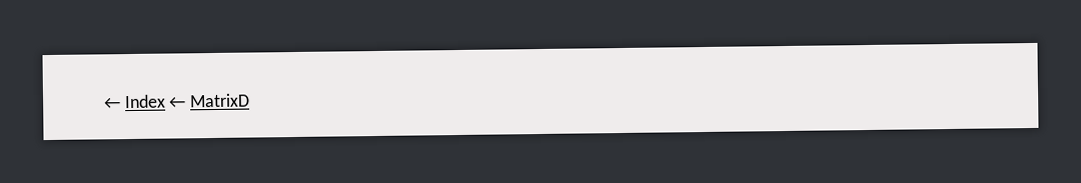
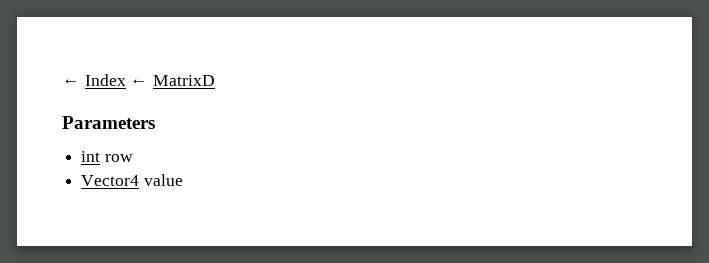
(251, 100) none -> [62,116,155,129] [81,151,133,162] [81,174,183,186] // Parameters // int row // Vector4 value

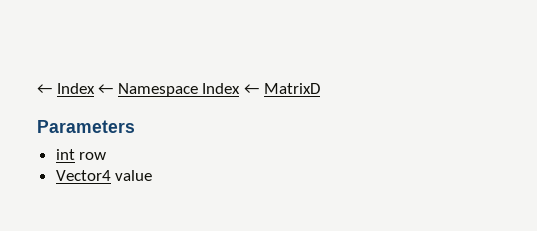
(149, 82) none -> [117,83,259,97] Namespace Index ←

